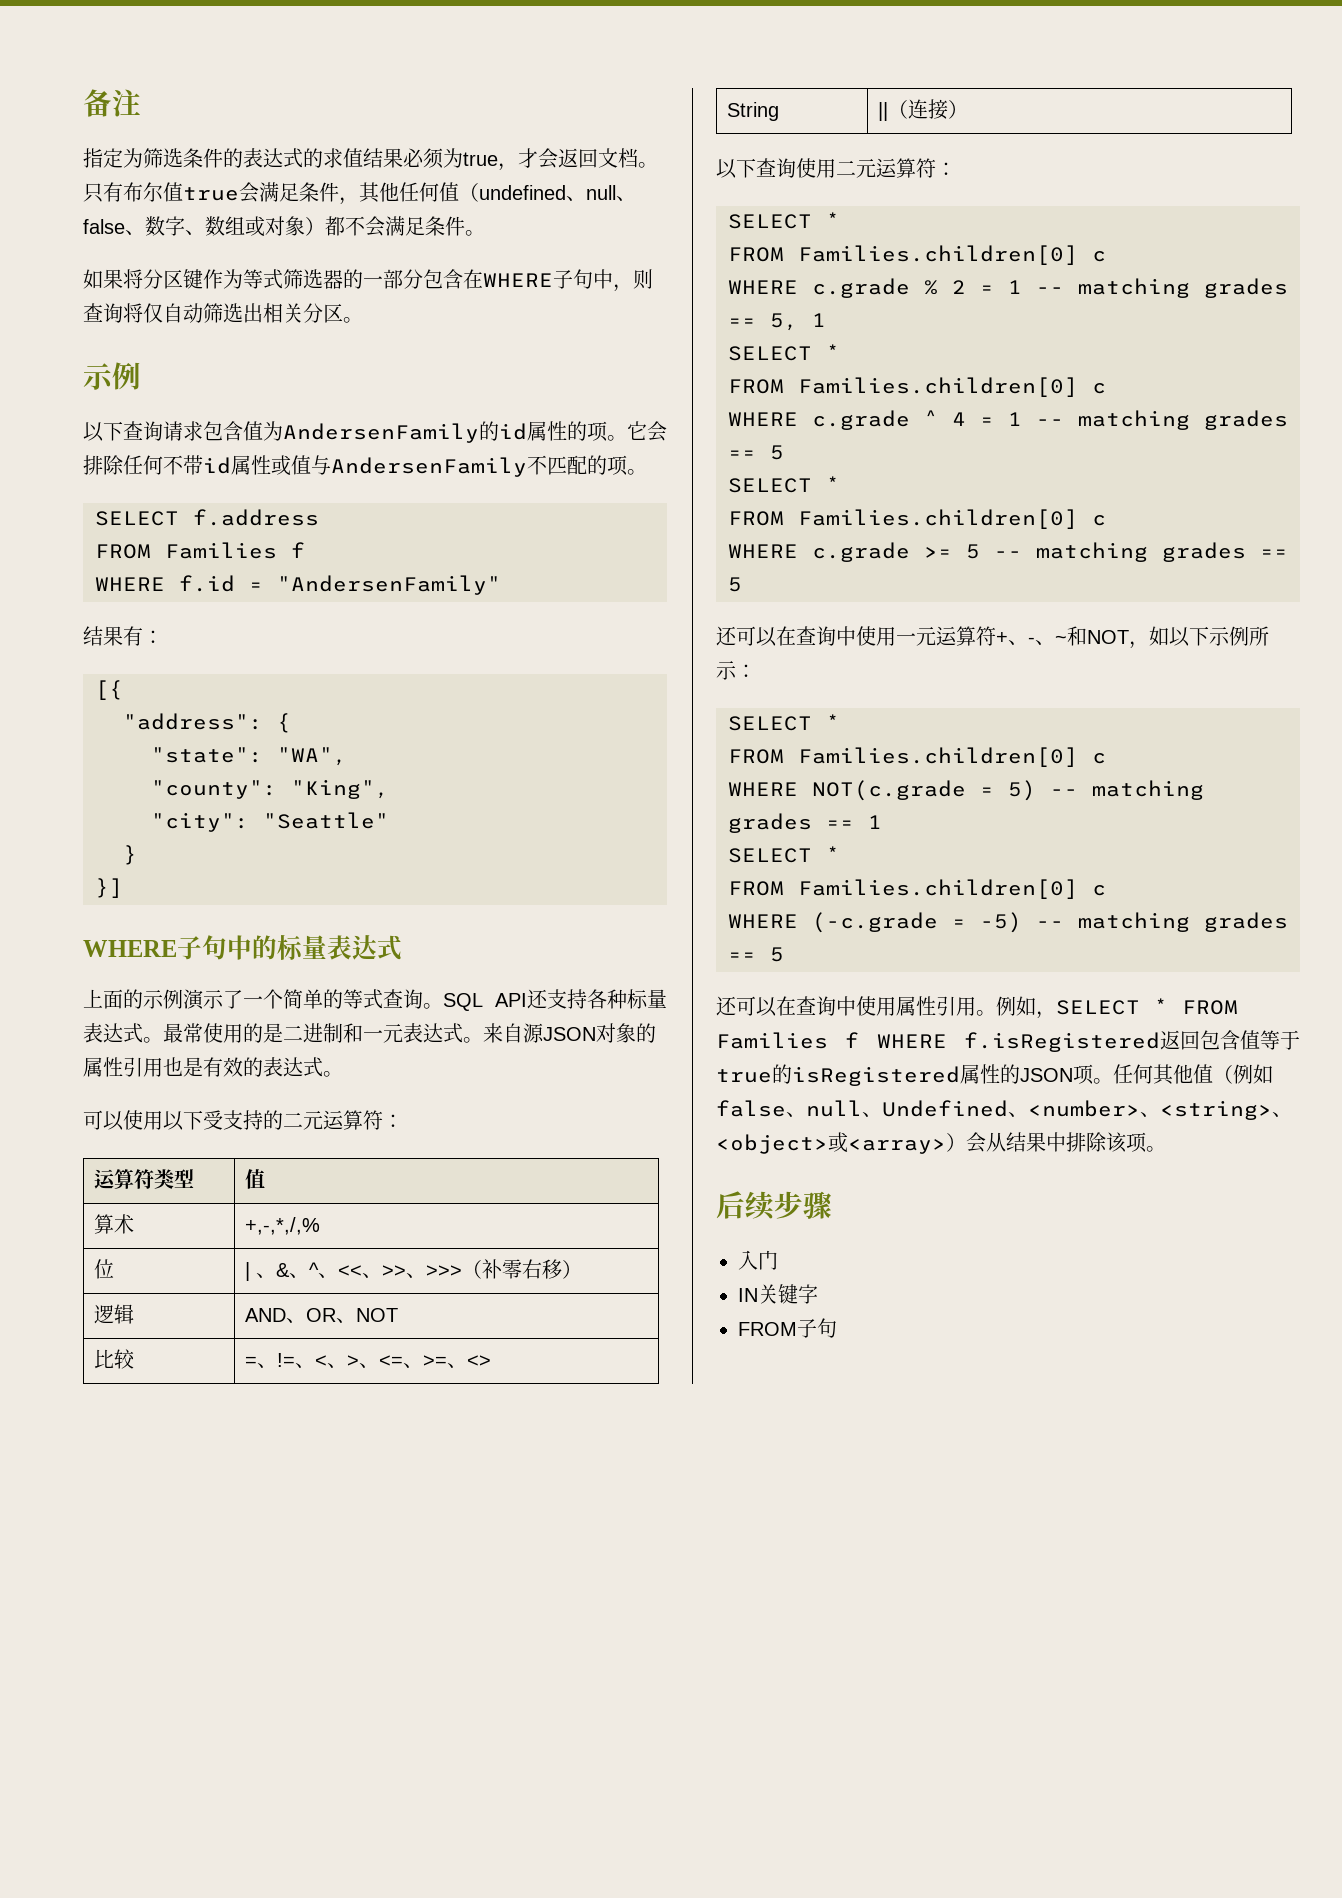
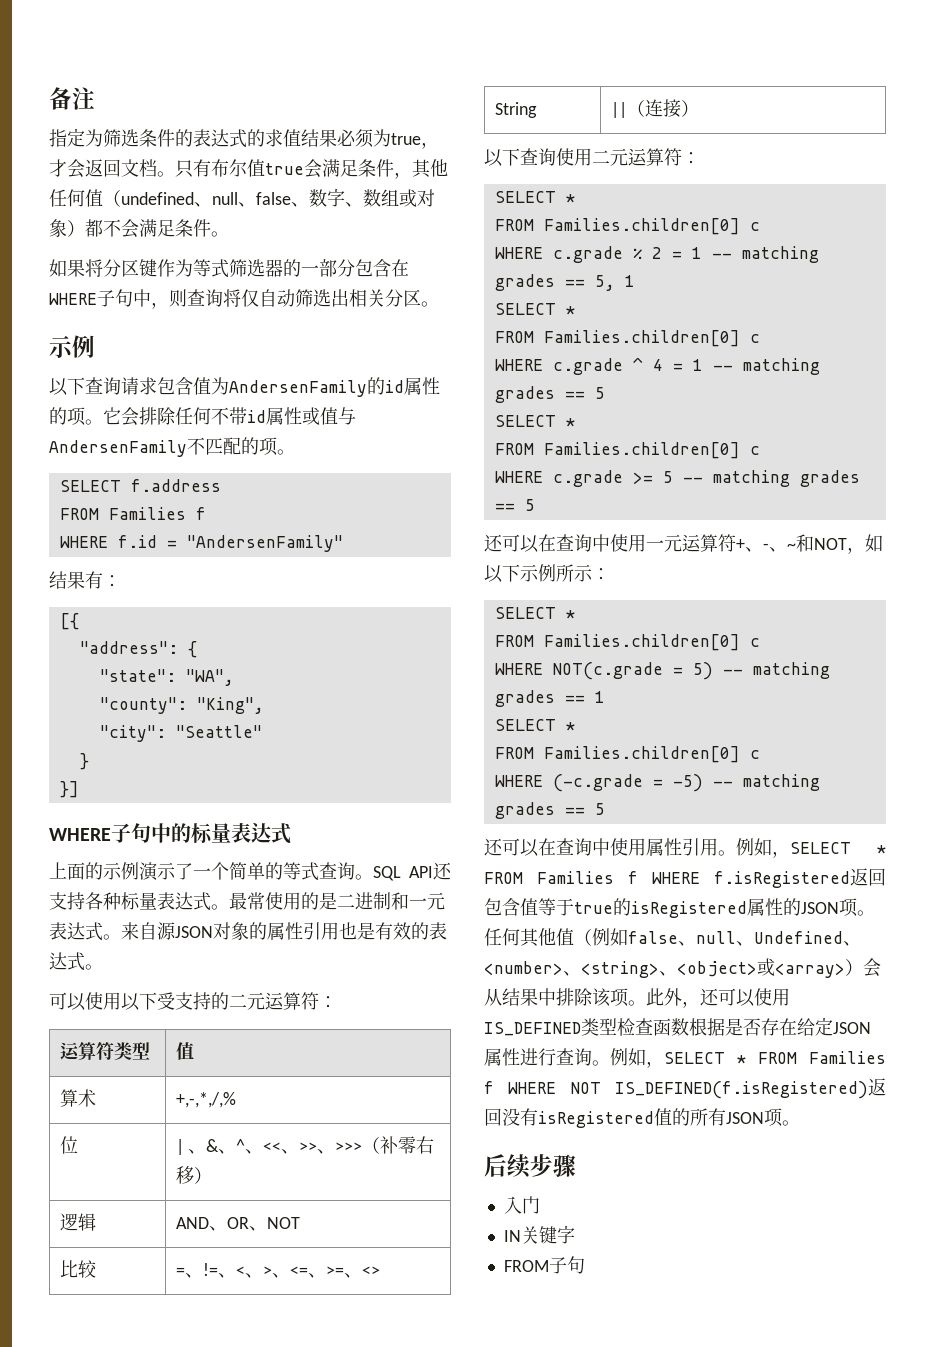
(1166, 1149) none -> [646,988,790,1008] [484,1017,871,1036] [484,1048,886,1068] [484,1078,886,1099] [484,1108,800,1128] 此外，还可以使用IS_DEFINED类型检查函数根据是否存在给定JSON属性进行查询。例如，SELECT * FROM Families f WHERE NOT IS_DEFINED(f.isRegistered)返回没有isRegistered值的所有JSON项。

